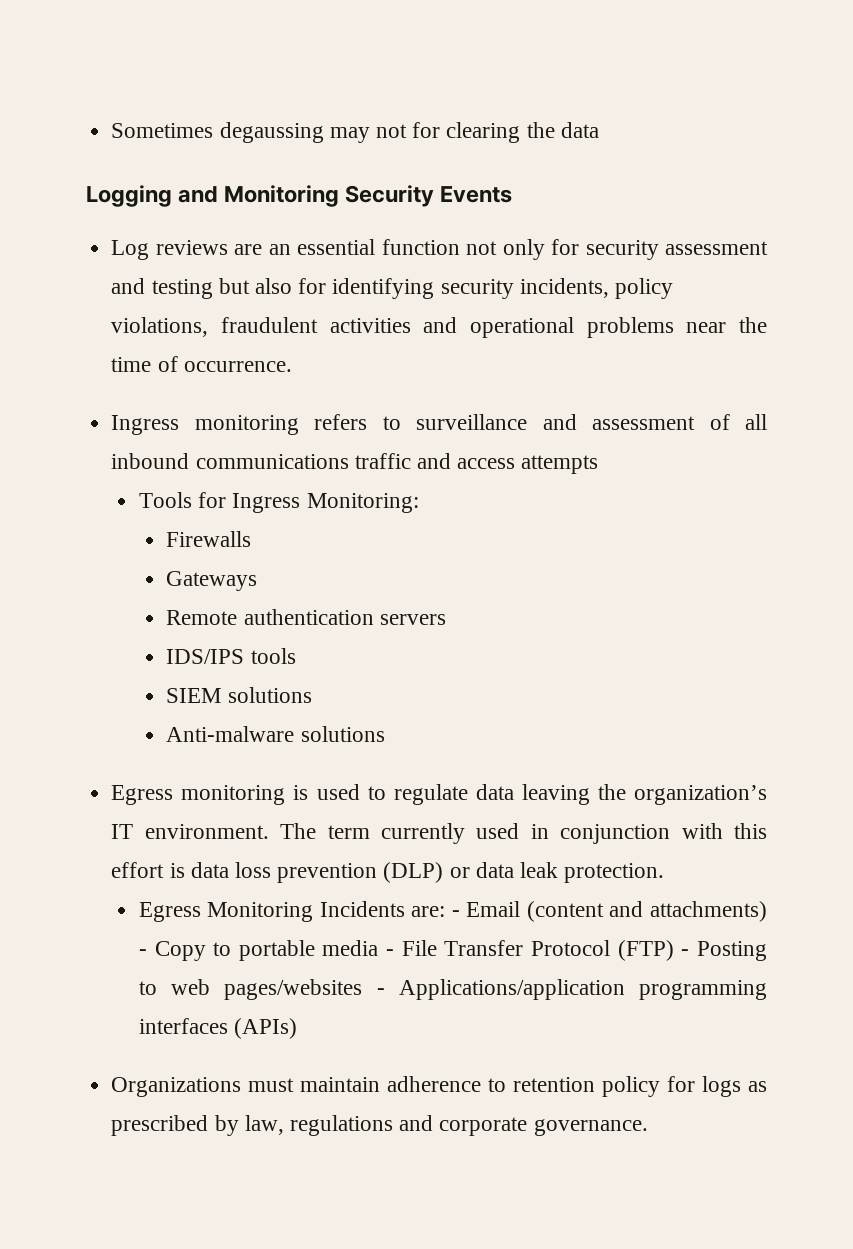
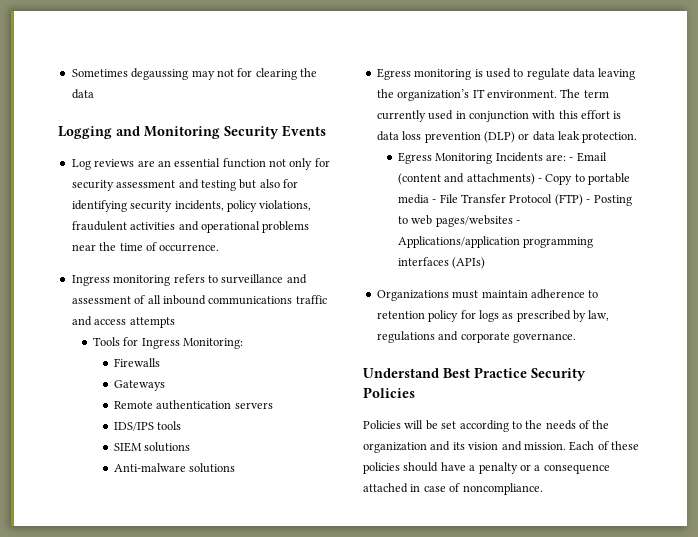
(648, 1127) none -> [363,367,586,381] [363,387,415,398] [363,420,610,432] [363,441,639,453] [363,462,610,474] [363,483,543,495] // Understand Best Practice Security Policies // Policies will be set according to the needs of the organization and its vision and mission. Each of these policies should have a penalty or a consequence attached in case of noncompliance.

